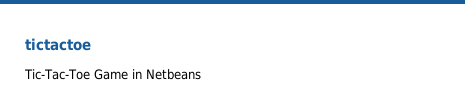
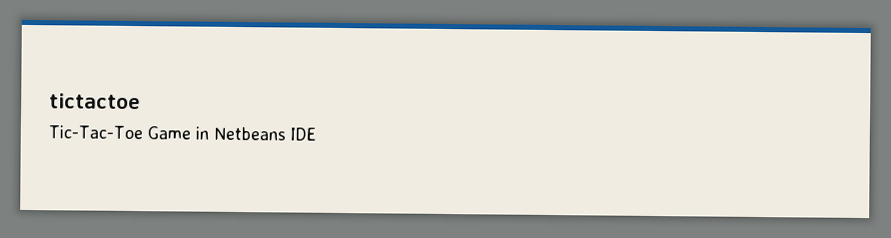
(201, 74) none -> [289,127,316,141] IDE

